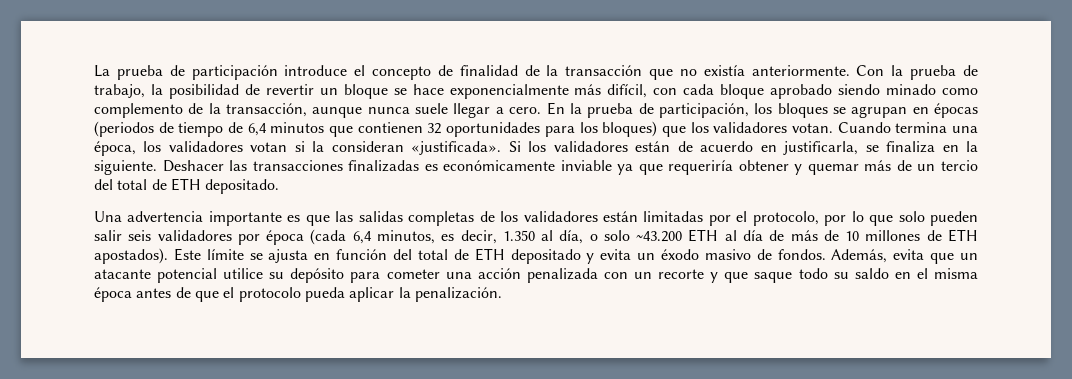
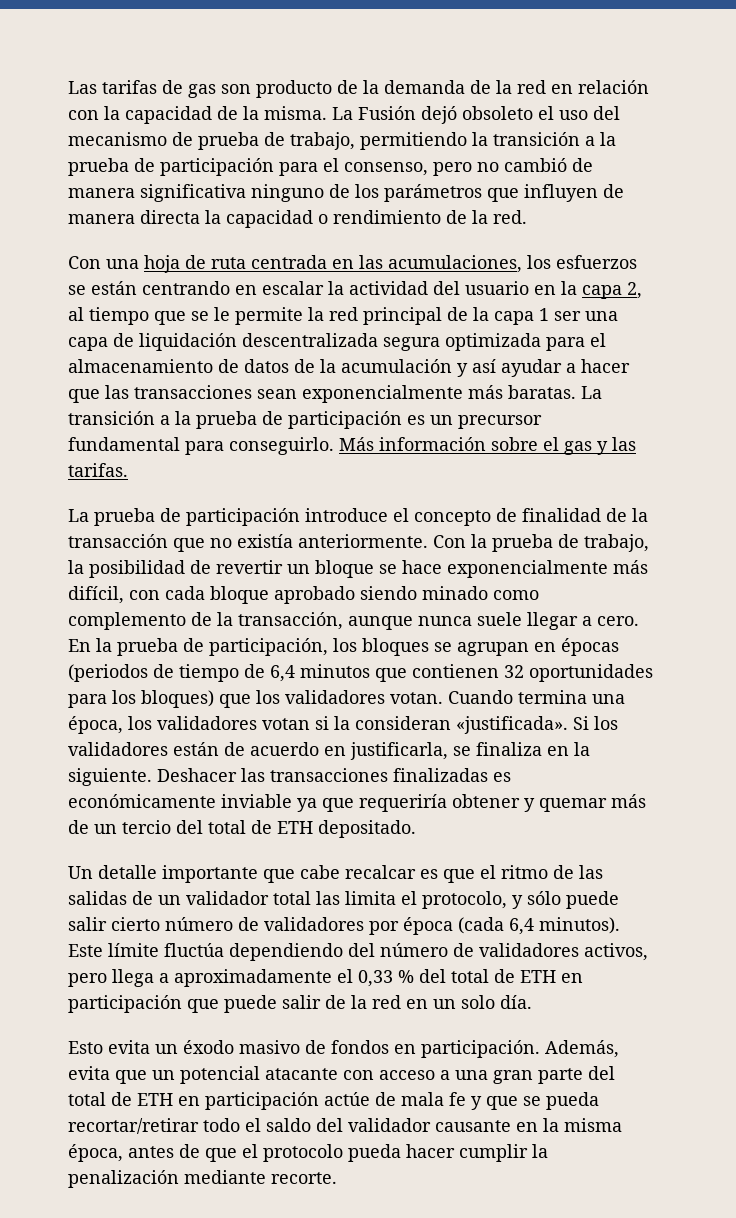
(94, 71) none -> [68,80,649,98] [68,106,620,124] [68,132,616,150] [68,158,593,176] [68,184,624,202] [68,210,527,228] [68,255,637,273] [68,281,642,299] [68,307,618,325] [68,333,606,351] [68,359,630,377] [68,385,602,403] [68,411,542,429] [68,437,636,455] [68,463,128,477] Las tarifas de gas son producto de la demanda de la red en relación con la capacidad de la misma. La Fusión dejó obsoleto el uso del mecanismo de prueba de trabajo, permitiendo la transición a la prueba de participación para el consenso, pero no cambió de manera significativa ninguno de los parámetros que influyen de manera directa la capacidad o rendimiento de la red. // Con una hoja de ruta centrada en las acumulaciones, los esfuerzos se están centrando en escalar la actividad del usuario en la capa 2, al tiempo que se le permite la red principal de la capa 1 ser una capa de liquidación descentralizada segura optimizada para el almacenamiento de datos de la acumulación y así ayudar a hacer que las transacciones sean exponencialmente más baratas. La transición a la prueba de participación es un precursor fundamental para conseguirlo. Más información sobre el gas y las tarifas. //
[94,211,979,226] [94,230,152,241] Una advertencia importante es que las salidas completas de los validadores están limitadas por el protocolo, por lo que solo pueden salir seis -> [68,865,603,883] [68,891,619,909] [68,917,259,931] Un detalle importante que cabe recalcar es que el ritmo de las salidas de un validador total las limita el protocolo, y sólo puede salir cierto número de
[376,229,978,244] [94,248,595,264] minutos, es decir, 1.350 al día, o solo ~43.200 ETH al día de más de 10 millones de ETH apostados). Este límite se ajusta en función del total de ETH depositado y -> [539,917,620,934] [68,943,648,961] [68,969,583,987] [68,995,532,1013] [68,1041,103,1054] minutos). Este límite fluctúa dependiendo del número de validadores activos, pero llega a aproximadamente el 0,33 % del total de ETH en participación que puede salir de la red en un solo día. // Esto
[777,249,826,260] fondos. -> [331,1040,540,1058] fondos en participación.
[94,268,978,283] [94,287,132,302] atacante potencial utilice su depósito para cometer una acción penalizada con un recorte y que saque todo su saldo en el misma época -> [180,1066,615,1084] [68,1092,599,1110] [68,1118,622,1134] [68,1144,123,1162] potencial atacante con acceso a una gran parte del total de ETH en participación actúe de mala fe y que se pueda recortar/retirar todo el saldo del validador causante en la misma época,
[349,287,502,302] aplicar la penalización. -> [406,1144,548,1162] [68,1170,337,1188] hacer cumplir la penalización mediante recorte.

